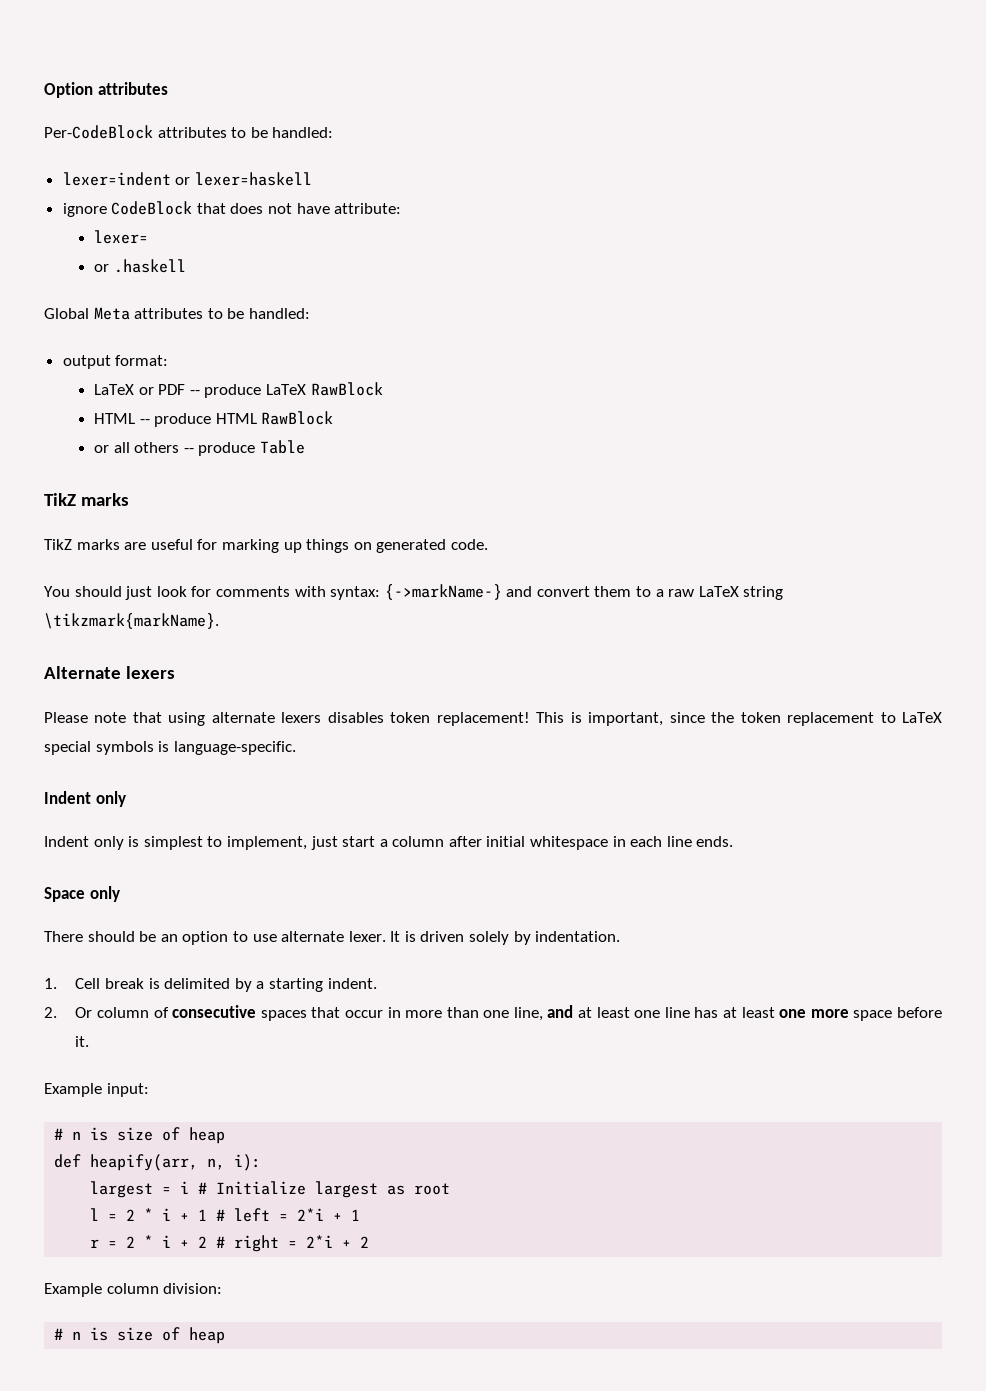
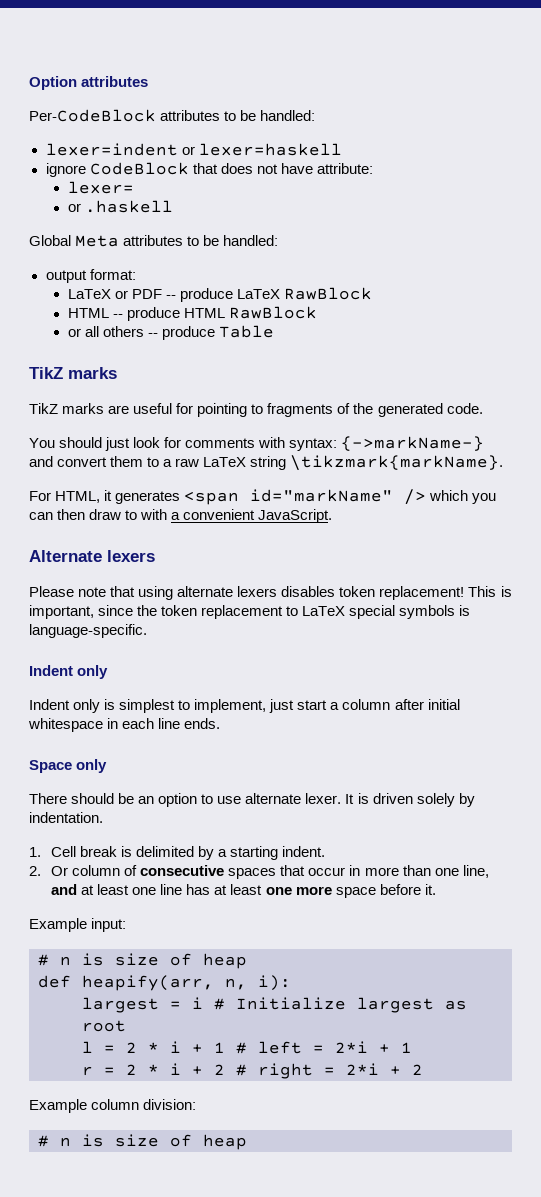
[221,539,372,553] marking up things on -> [197,403,374,417] pointing to fragments of the
(219, 621) none -> [29,489,497,505] [29,509,333,523] // For HTML, it generates <span id="markName" /> which you can then draw to with a convenient JavaScript.

